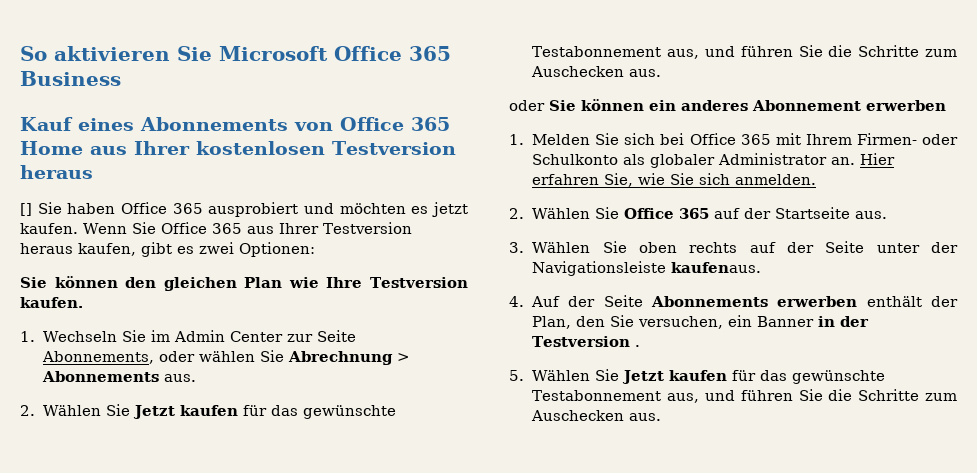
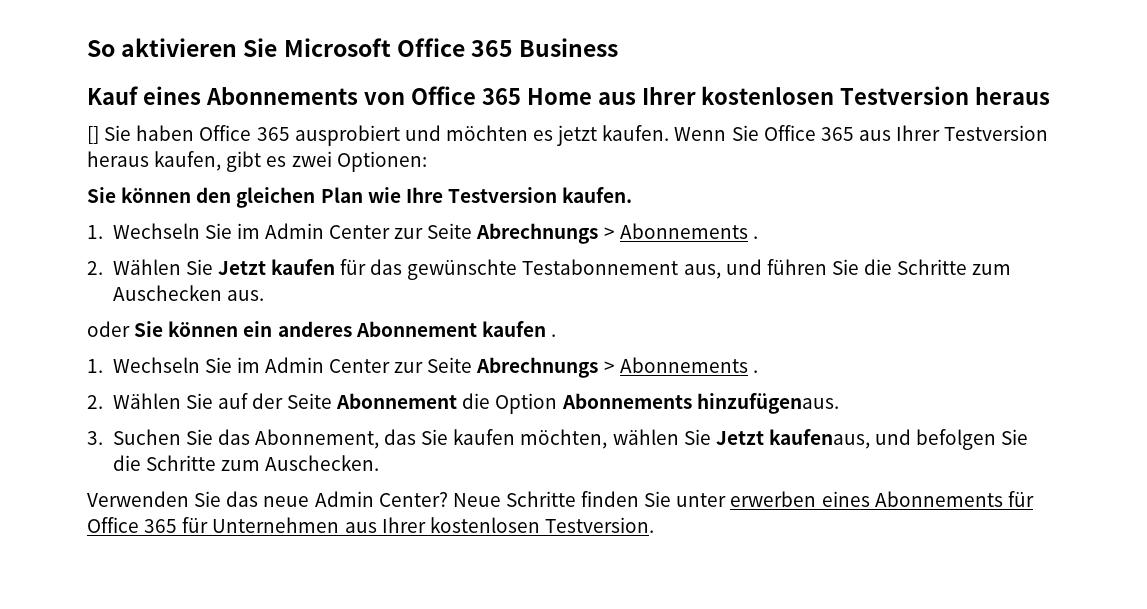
[42,350,411,365] [42,371,197,382] Abonnements, oder wählen Sie Abrechnung > Abonnements aus. -> [476,223,758,244] Abrechnungs > Abonnements .
[866,100,946,111] [509,133,958,145] [532,153,896,168] [532,173,817,187] [509,207,888,219] [509,241,958,253] [532,261,762,276] [509,295,958,307] [532,315,870,329] [532,336,641,347] [509,369,886,384] [532,389,957,403] [531,410,662,421] erwerben // 1. Melden Sie sich bei Office 365 mit Ihrem Firmen- oder Schulkonto als globaler Administrator an. Hier erfahren Sie, wie Sie sich anmelden. // 2. Wählen Sie Office 365 auf der Startseite aus. // 3. Wählen Sie oben rechts auf der Seite unter der Navigationsleiste kaufenaus. // 4. Auf der Seite Abonnements erwerben enthält der Plan, den Sie versuchen, ein Banner in der Testversion . // 5. Wählen Sie Jetzt kaufen für das gewünschte Testabonnement aus, und führen Sie die Schritte zum Auschecken aus. -> [481,321,556,337] [87,357,758,378] [87,393,839,414] [87,429,1029,450] [112,455,379,471] [87,491,1034,507] [87,517,654,533] kaufen . // 1. Wechseln Sie im Admin Center zur Seite Abrechnungs > Abonnements . // 2. Wählen Sie auf der Seite Abonnement die Option Abonnements hinzufügenaus. // 3. Suchen Sie das Abonnement, das Sie kaufen möchten, wählen Sie Jetzt kaufenaus, und befolgen Sie die Schritte zum Auschecken. // Verwenden Sie das neue Admin Center? Neue Schritte finden Sie unter erwerben eines Abonnements für Office 365 für Unternehmen aus Ihrer kostenlosen Testversion.

